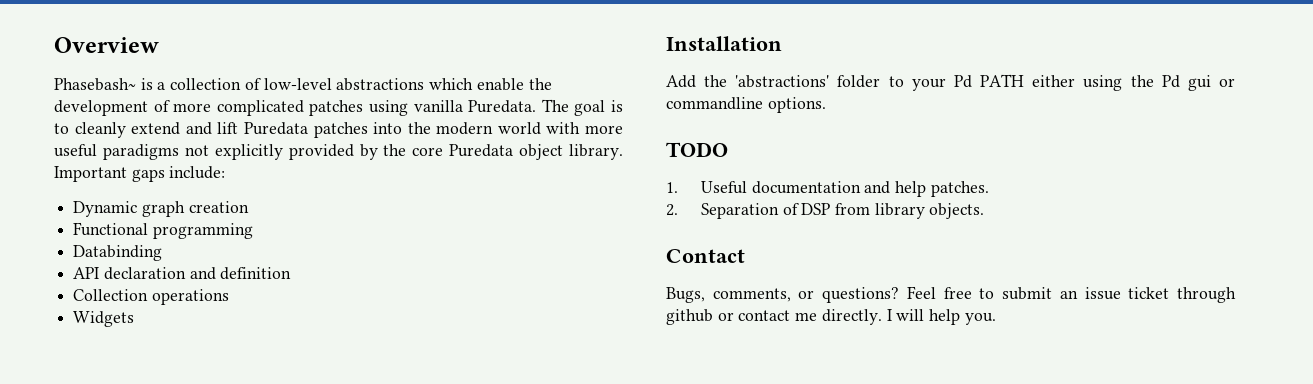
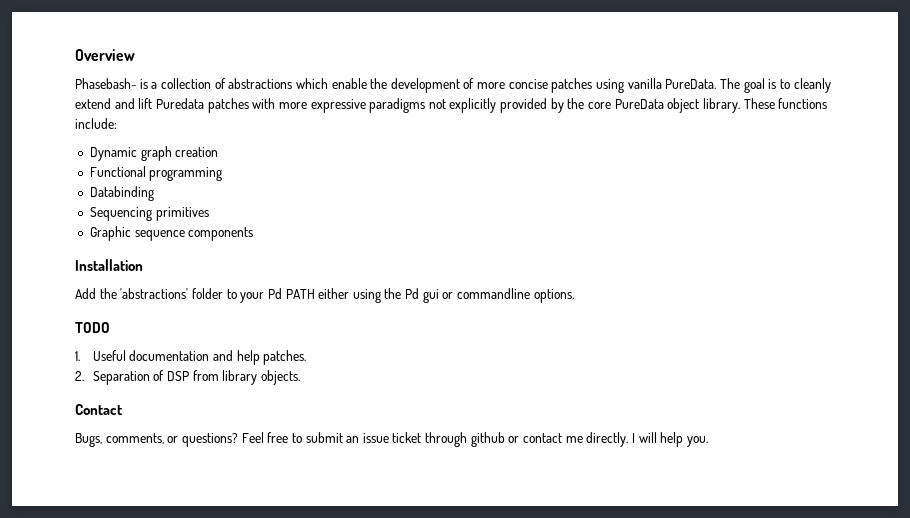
[263,78,332,90] low-level -> (226, 83) none
[216,100,304,116] complicated -> [508,79,548,89] concise
[468,100,537,113] Puredata. -> [665,79,717,89] PureData.
[373,122,541,135] into the modern world -> (249, 105) none
[54,144,97,157] useful -> [310,99,366,113] expressive
[449,144,514,157] Puredata -> [614,99,664,109] PureData
[54,166,165,182] Important gaps -> [743,98,828,109] These functions
[73,267,292,280] [73,289,229,305] [73,311,135,327] API declaration and definition // Collection operations // Widgets -> [89,207,209,221] [89,226,254,241] Sequencing primitives // Graphic sequence components

